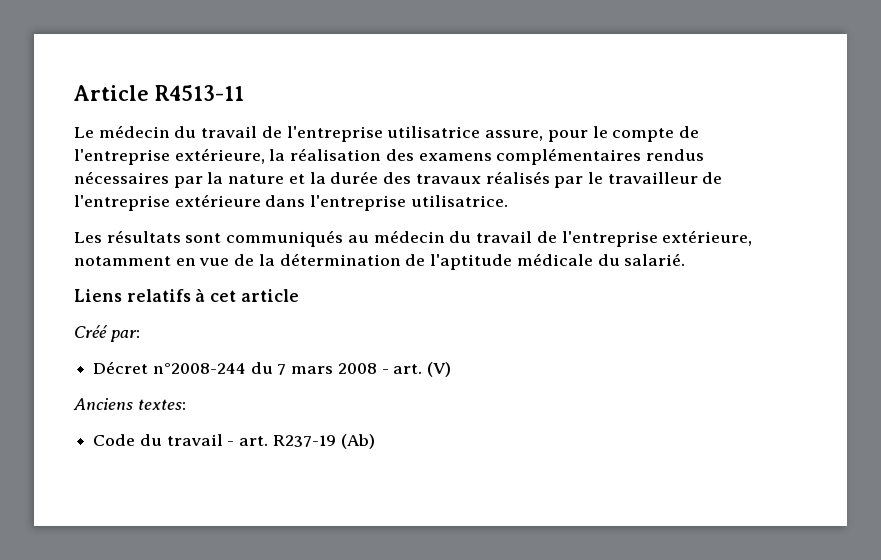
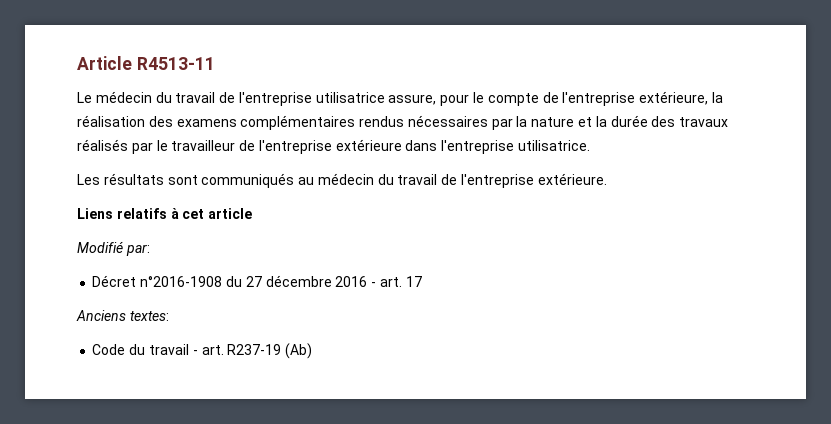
[662,230,753,246] [74,253,686,270] extérieure, notamment en vue de la détermination de l'aptitude médicale du salarié. -> [537,173,607,185] extérieure.
[74,325,107,338] Créé -> [77,241,123,253] Modifié
[152,362,452,377] n°2008-244 du 7 mars 2008 - art. (V) -> [140,275,422,287] n°2016-1908 du 27 décembre 2016 - art. 17

